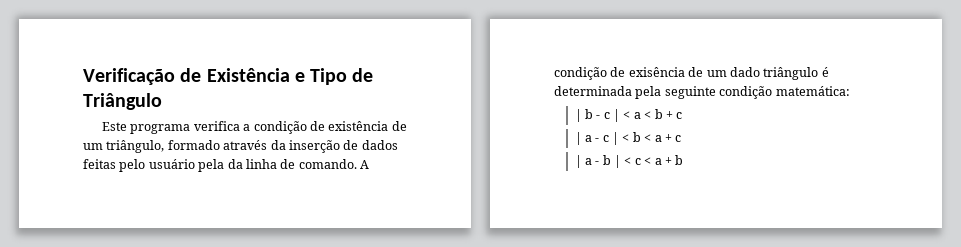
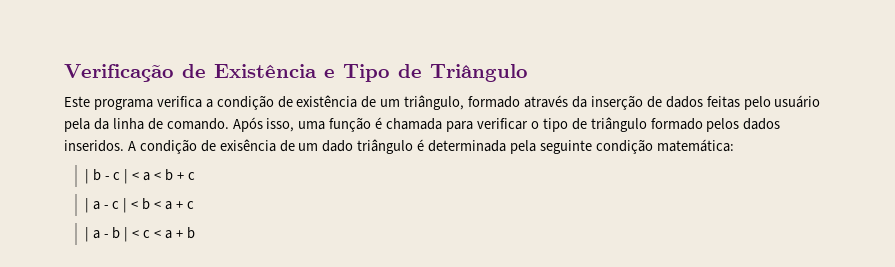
(357, 164) none -> [232,117,781,132] [64,140,124,152] Após isso, uma função é chamada para verificar o tipo de triângulo formado pelos dados inseridos.

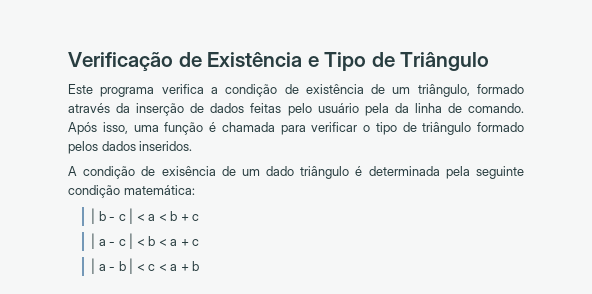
(124, 146) none -> (193, 146) //

